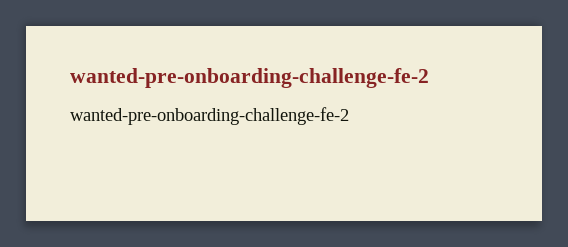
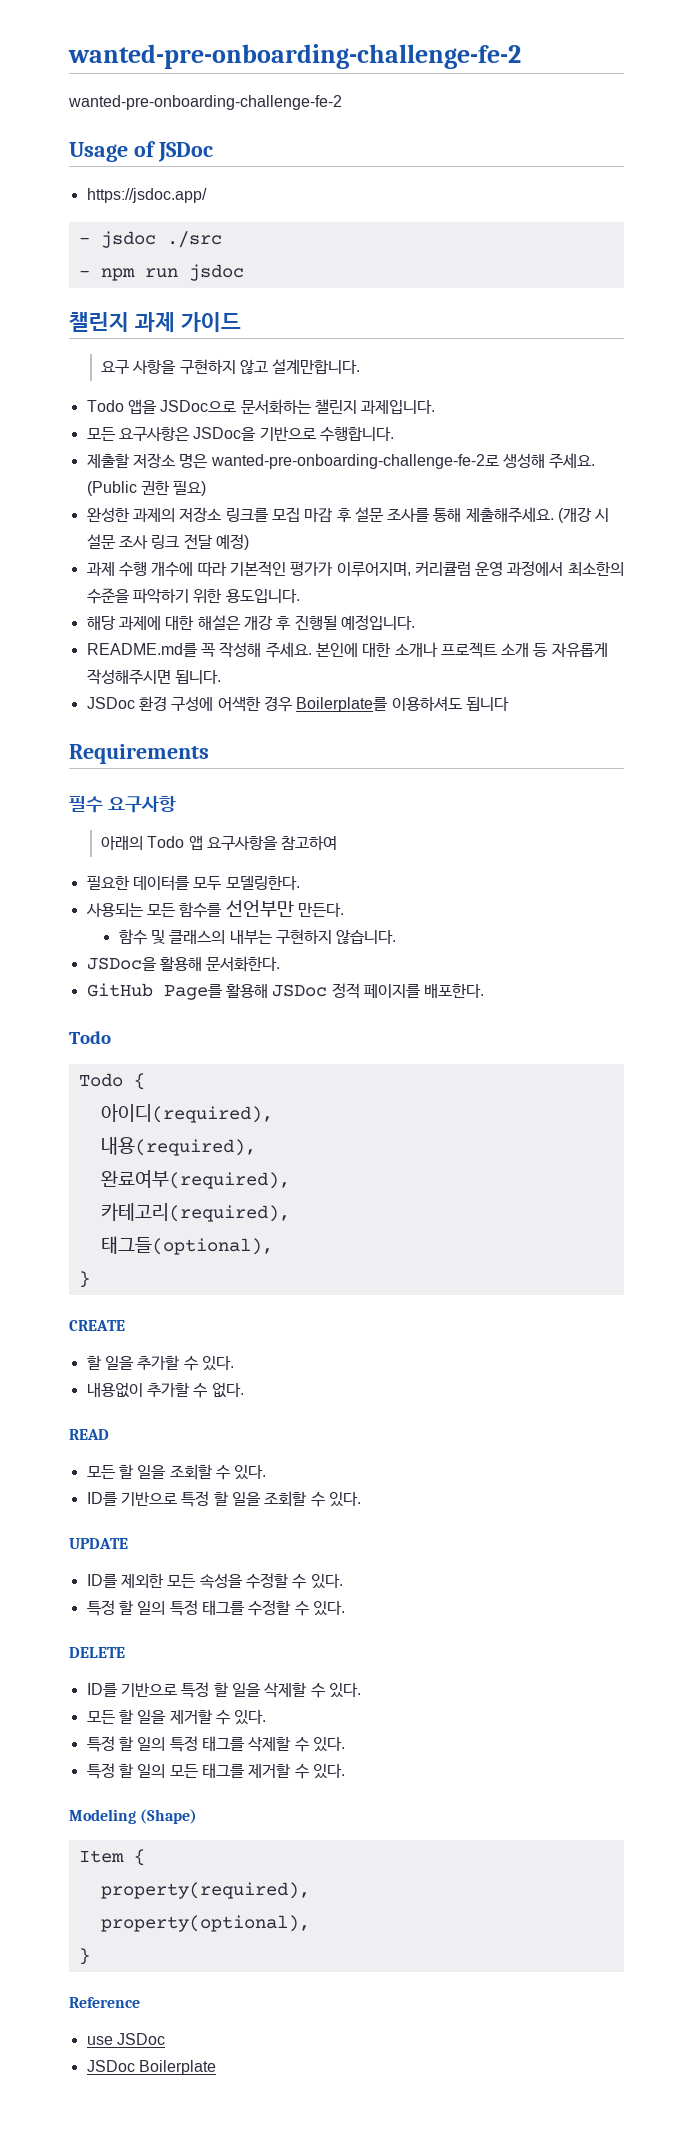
(349, 116) none -> [69,141,213,162] [86,188,207,203] [78,231,222,248] [78,264,244,281] [69,312,241,332] [100,359,361,374] [86,399,436,415] [86,426,394,442] [86,453,596,469] [86,480,207,496] [86,507,610,523] [86,534,249,550] [86,561,624,577] [86,588,300,604] [86,615,415,630] [86,642,608,658] [86,669,221,685] [86,696,509,712] [69,744,209,764] [69,795,177,813] [100,835,338,850] [86,875,300,891] [85,900,344,918] [118,929,397,945] [86,956,281,972] [86,983,485,1000] [69,1031,111,1044] [78,1073,145,1090] [100,1104,273,1123] [100,1137,256,1156] [100,1170,290,1189] [100,1203,290,1222] [100,1236,273,1255] [78,1271,90,1288] [69,1320,125,1331] [86,1355,234,1371] [86,1382,244,1398] [69,1429,109,1440] [86,1464,267,1480] [86,1491,361,1507] [69,1538,128,1549] [86,1573,343,1589] [86,1600,345,1616] [69,1647,125,1658] [86,1682,361,1698] [86,1709,267,1725] [86,1736,345,1752] [86,1763,345,1779] [69,1809,198,1824] [78,1849,145,1866] [100,1882,310,1899] [100,1915,310,1932] [78,1948,90,1965] [69,1997,140,2008] [86,2033,165,2045] [86,2060,216,2075] // Usage of JSDoc // https://jsdoc.app/ // - jsdoc ./src // - npm run jsdoc // 챌린지 과제 가이드 // 요구 사항을 구현하지 않고 설계만합니다. // Todo 앱을 JSDoc으로 문서화하는 챌린지 과제입니다. // 모든 요구사항은 JSDoc을 기반으로 수행합니다. // 제출할 저장소 명은 wanted-pre-onboarding-challenge-fe-2로 생성해 주세요. (Public 권한 필요) // 완성한 과제의 저장소 링크를 모집 마감 후 설문 조사를 통해 제출해주세요. (개강 시 설문 조사 링크 전달 예정) // 과제 수행 개수에 따라 기본적인 평가가 이루어지며, 커리큘럼 운영 과정에서 최소한의 수준을 파악하기 위한 용도입니다. // 해당 과제에 대한 해설은 개강 후 진행될 예정입니다. // README.md를 꼭 작성해 주세요. 본인에 대한 소개나 프로젝트 소개 등 자유롭게 작성해주시면 됩니다. // JSDoc 환경 구성에 어색한 경우 Boilerplate를 이용하셔도 됩니다 // Requirements // 필수 요구사항 // 아래의 Todo 앱 요구사항을 참고하여 // 필요한 데이터를 모두 모델링한다. // 사용되는 모든 함수를 선언부만 만든다. // 함수 및 클래스의 내부는 구현하지 않습니다. // JSDoc을 활용해 문서화한다. // GitHub Page를 활용해 JSDoc 정적 페이지를 배포한다. // Todo // Todo { // 아이디(required), // 내용(required), // 완료여부(required), // 카테고리(required), // 태그들(optional), // } // CREATE // 할 일을 추가할 수 있다. // 내용없이 추가할 수 없다. // READ // 모든 할 일을 조회할 수 있다. // ID를 기반으로 특정 할 일을 조회할 수 있다. // UPDATE // ID를 제외한 모든 속성을 수정할 수 있다. // 특정 할 일의 특정 태그를 수정할 수 있다. // DELETE // ID를 기반으로 특정 할 일을 삭제할 수 있다. // 모든 할 일을 제거할 수 있다. // 특정 할 일의 특정 태그를 삭제할 수 있다. // 특정 할 일의 모든 태그를 제거할 수 있다. // Modeling (Shape) // Item { // property(required), // property(optional), // } // Reference // use JSDoc // JSDoc Boilerplate

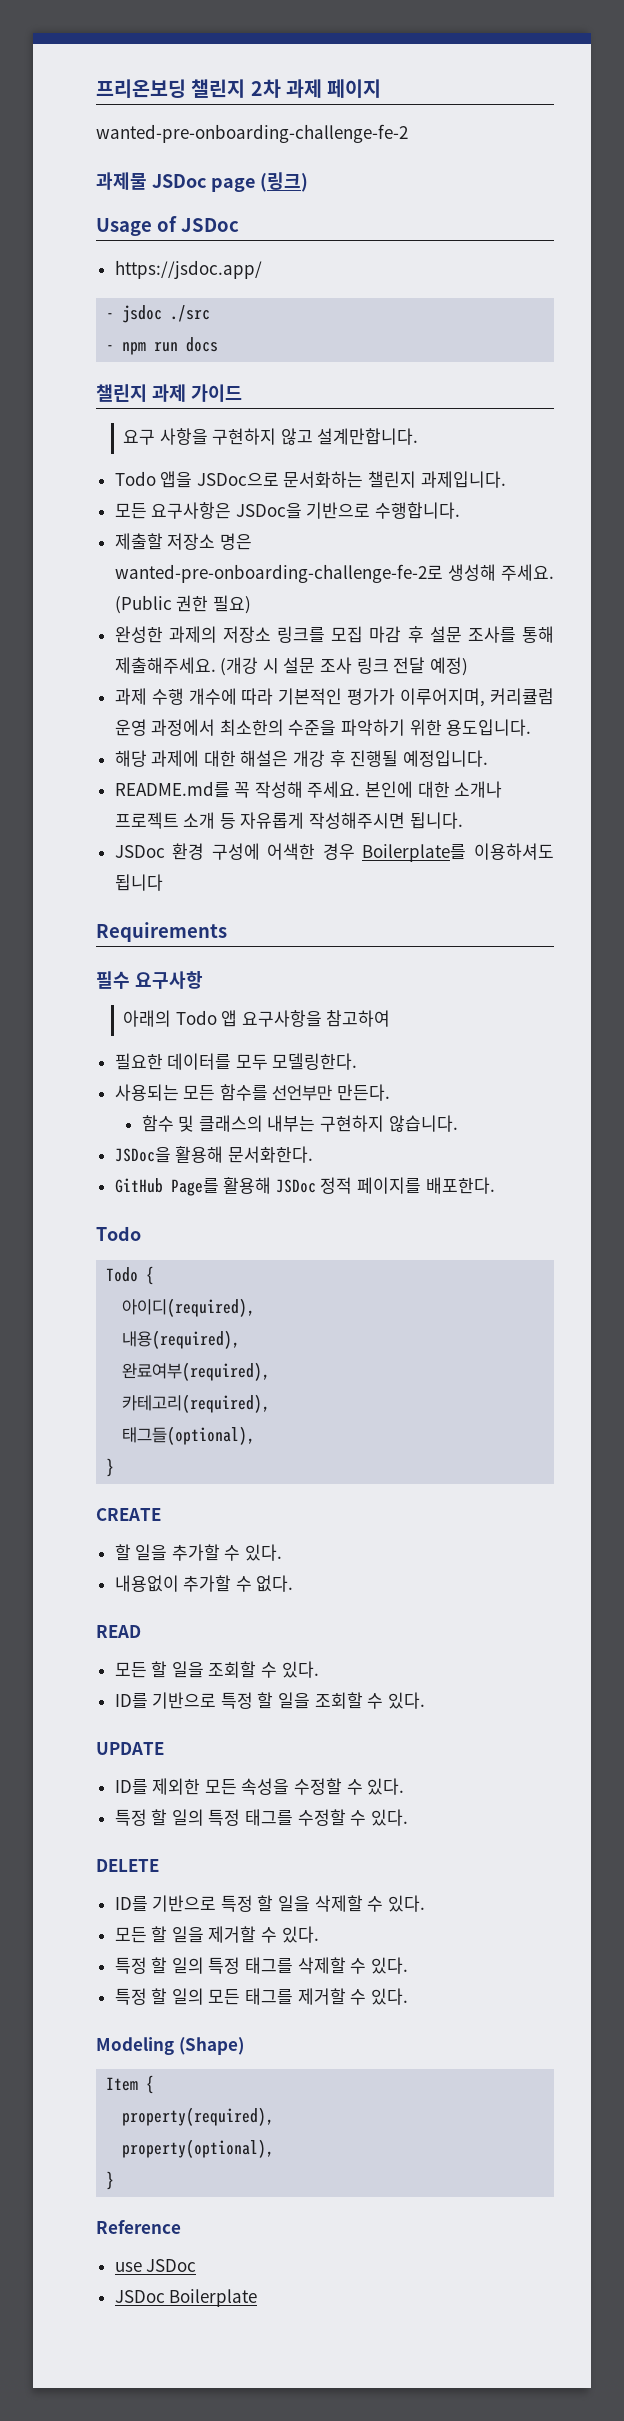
[68,44,521,69] [68,95,342,110] wanted-pre-onboarding-challenge-fe-2 // wanted-pre-onboarding-challenge-fe-2 -> [96,79,382,98] [96,124,408,143] [96,172,308,192] 프리온보딩 챌린지 2차 과제 페이지 // wanted-pre-onboarding-challenge-fe-2 // 과제물 JSDoc page (링크)
[188,264,244,281] jsdoc -> [186,337,219,352] docs

